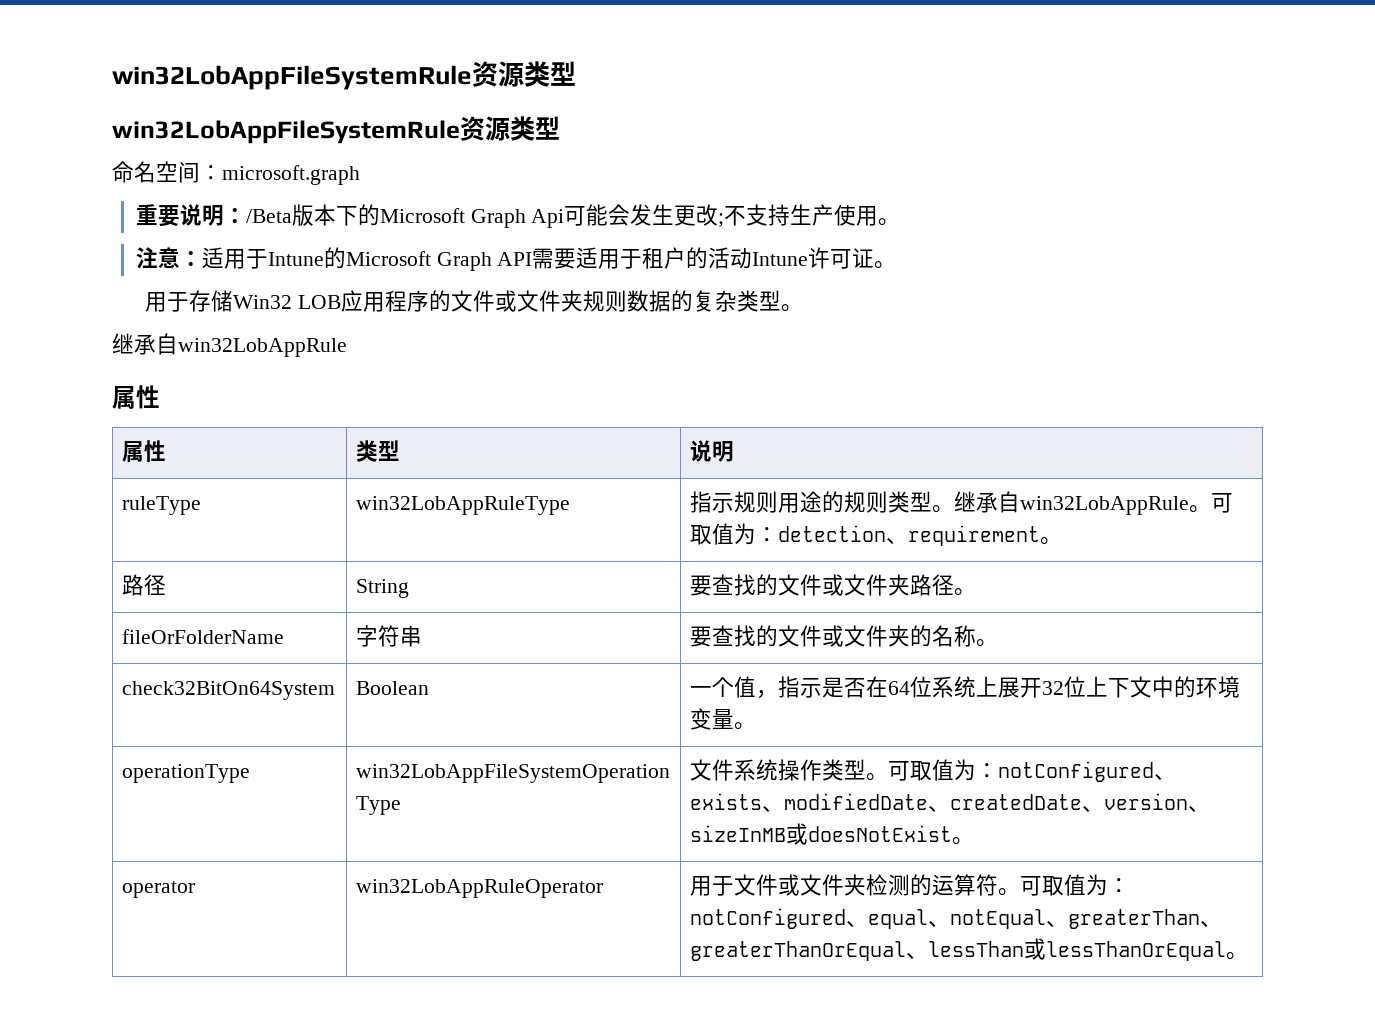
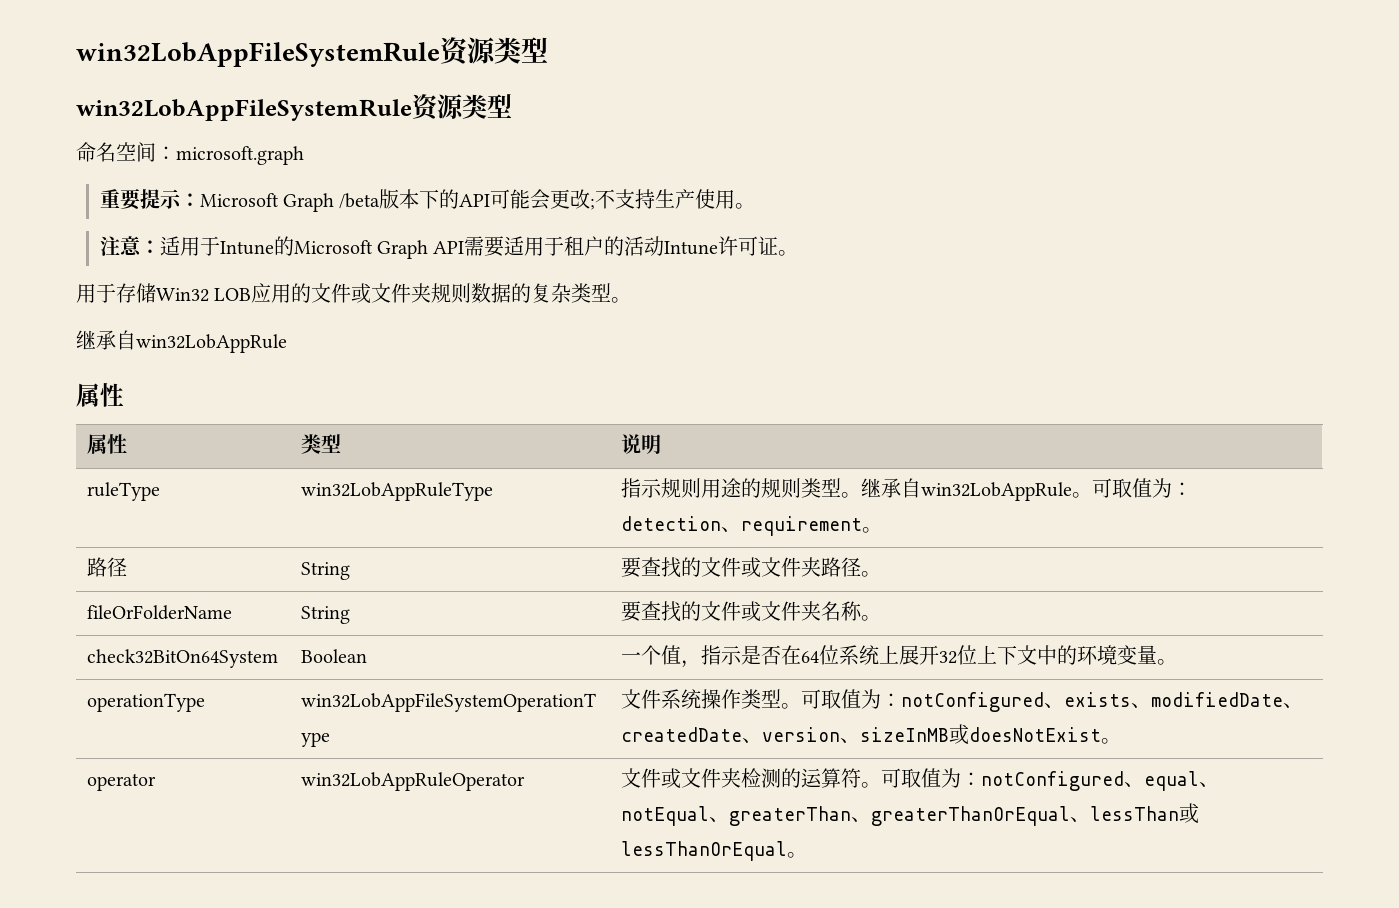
[179,204,675,228] 说明：/Beta版本下的Microsoft Graph Api可能会发生 -> [139,189,551,212] 提示：Microsoft Graph /beta版本下的API可能会
[384,290,429,312] 程序 -> (292, 293) none
[356,625,423,647] [690,625,933,647] 字符串 | 要查找的文件或文件夹的 -> [301,606,351,624] [621,601,822,622] String | 要查找的文件或文件夹
[690,876,735,896] 用于 -> (526, 781) none

